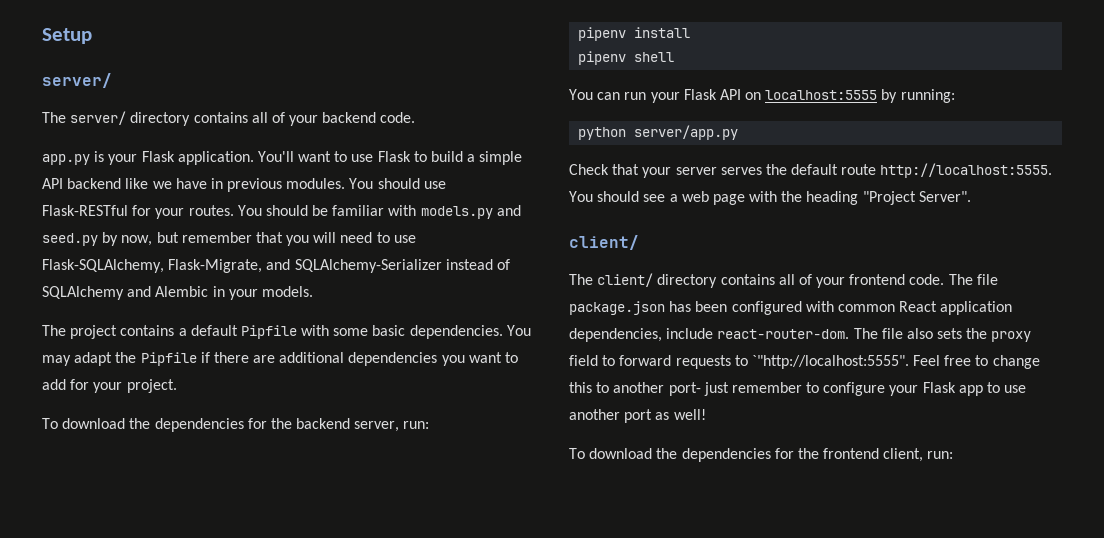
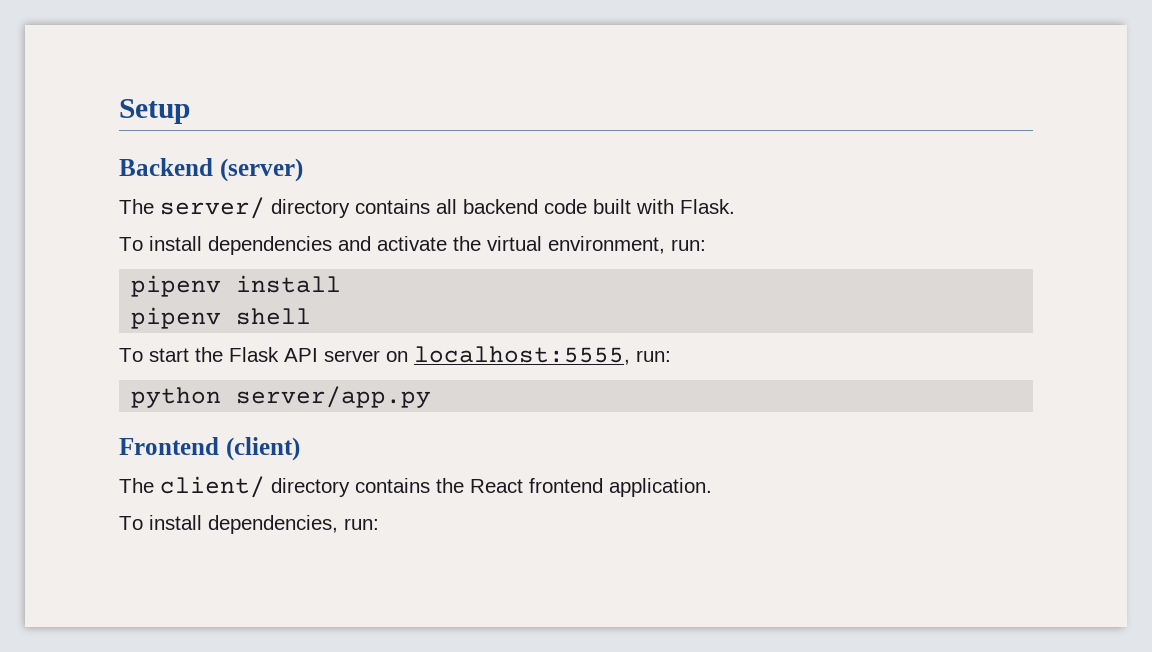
[42,73,112,88] server/ -> [119,158,303,182] Backend (server)
[271,112,416,126] [42,151,523,165] [42,178,446,192] [42,205,521,219] [42,232,416,246] [42,259,510,273] [42,286,313,300] [42,325,531,339] [42,352,519,366] [42,379,177,393] [42,418,400,432] of your backend code. // app.py is your Flask application. You'll want to use Flask to build a simple API backend like we have in previous modules. You should use Flask-RESTful for your routes. You should be familiar with models.py and seed.py by now, but remember that you will need to use Flask-SQLAlchemy, Flask-Migrate, and SQLAlchemy-Serializer instead of SQLAlchemy and Alembic in your models. // The project contains a default Pipfile with some basic dependencies. You may adapt the Pipfile if there are additional dependencies you want to add for your project. // To download the dependencies for the backend server, -> [463,199,735,214] [119,236,665,255] backend code built with Flask. // To install dependencies and activate the virtual environment,
[569,89,955,103] [578,125,739,140] [569,163,1053,178] [569,191,971,205] [569,235,639,250] [569,273,998,288] [569,301,1013,315] [569,328,1032,342] [569,355,1040,369] [569,382,1027,396] [569,409,706,423] [569,448,924,462] You can run your Flask API on localhost:5555 by running: // python server/app.py // Check that your server serves the default route http://localhost:5555. You should see a web page with the heading "Project Server". // client/ // The client/ directory contains all of your frontend code. The file package.json has been configured with common React application dependencies, include react-router-dom. The file also sets the proxy field to forward requests to `"http://localhost:5555". Feel free to change this to another port- just remember to configure your Flask app to use another port as well! // To download the dependencies for the frontend client, -> [119,346,671,365] [131,386,432,408] [119,437,300,461] [119,476,712,498] [119,515,338,534] To start the Flask API server on localhost:5555, run: // python server/app.py // Frontend (client) // The client/ directory contains the React frontend application. // To install dependencies,

